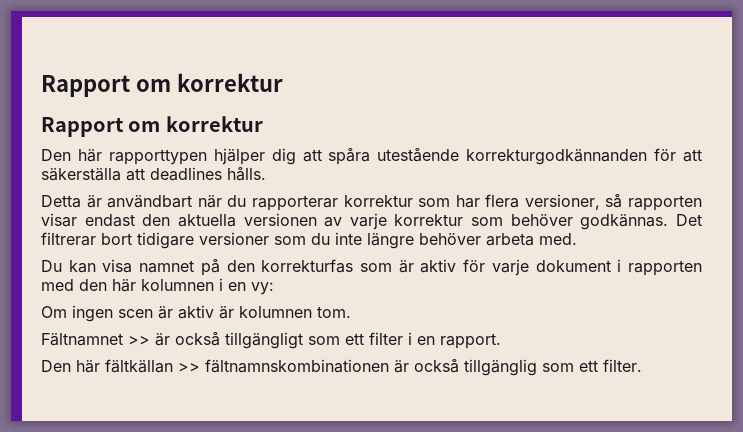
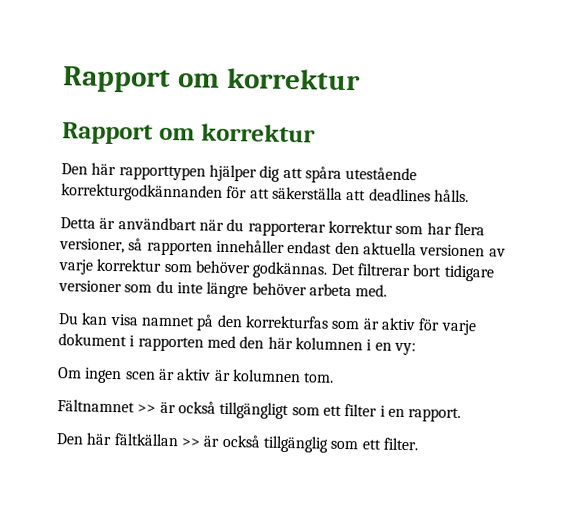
[41,213,77,227] visar -> [215,239,285,253] innehåller
[205,359,389,373] fältnamnskombinationen -> (200, 442) none

